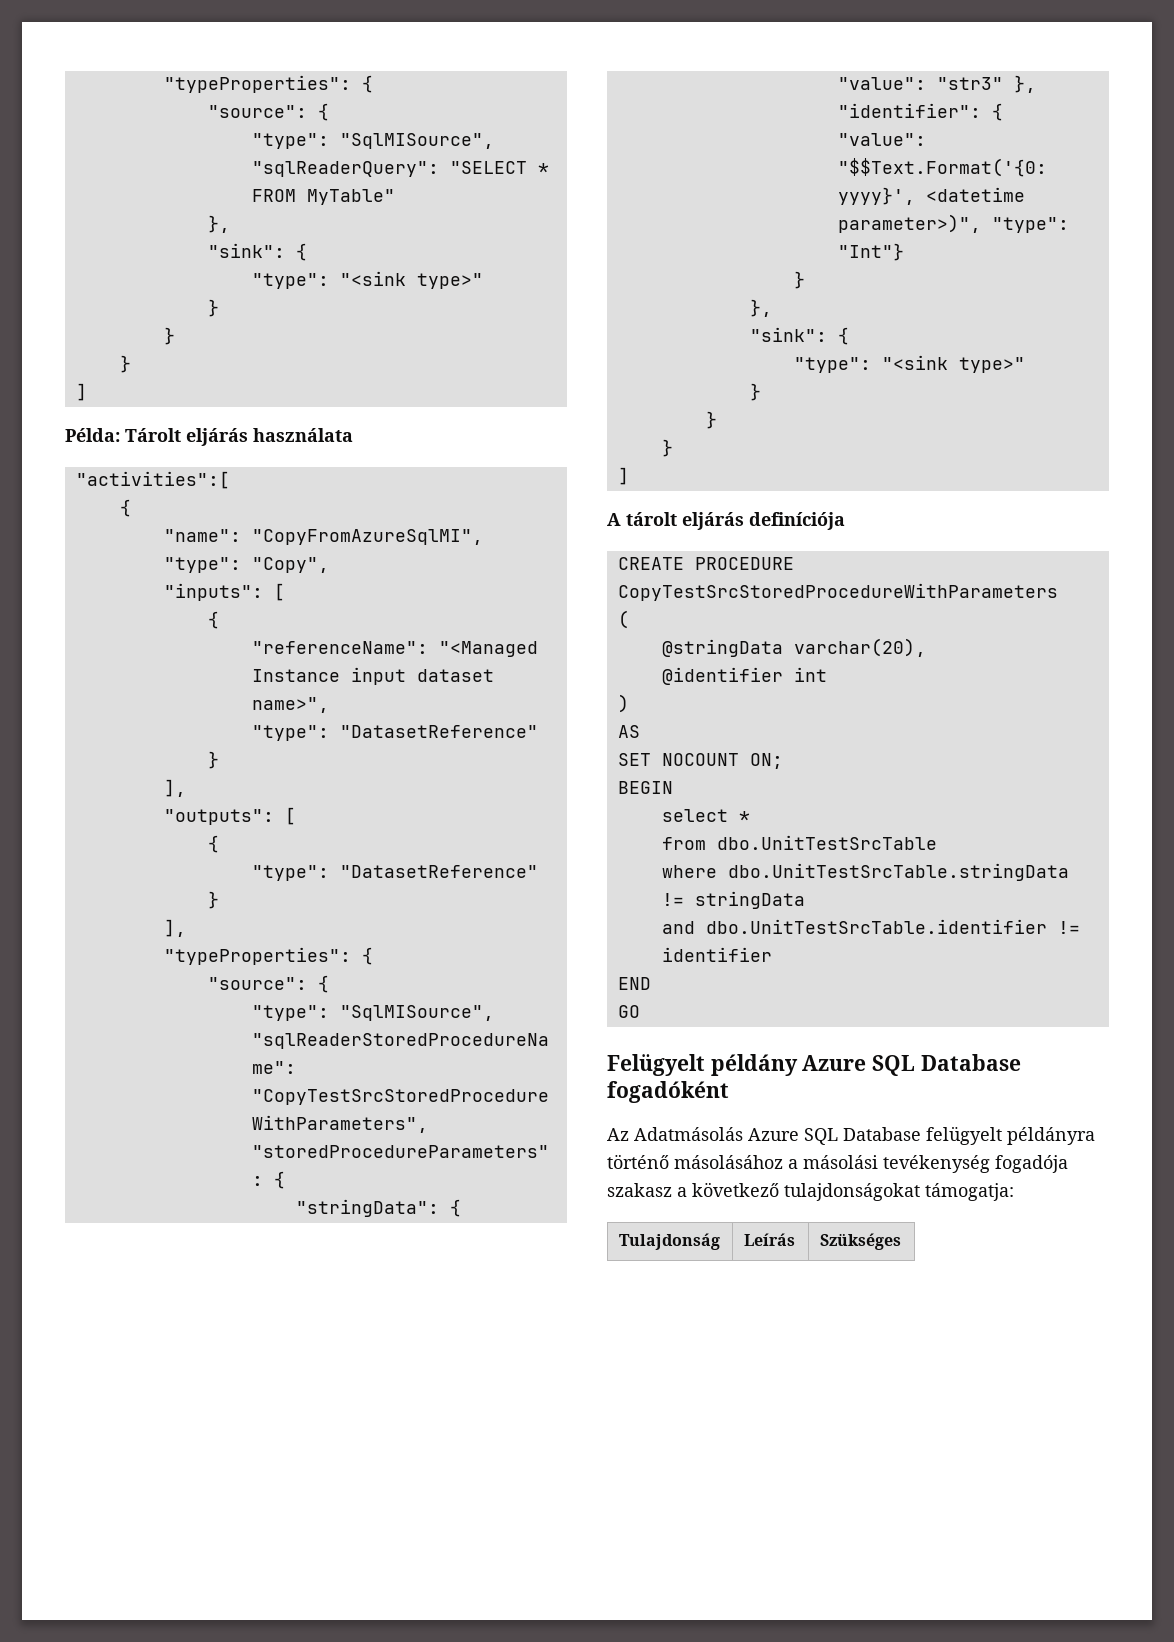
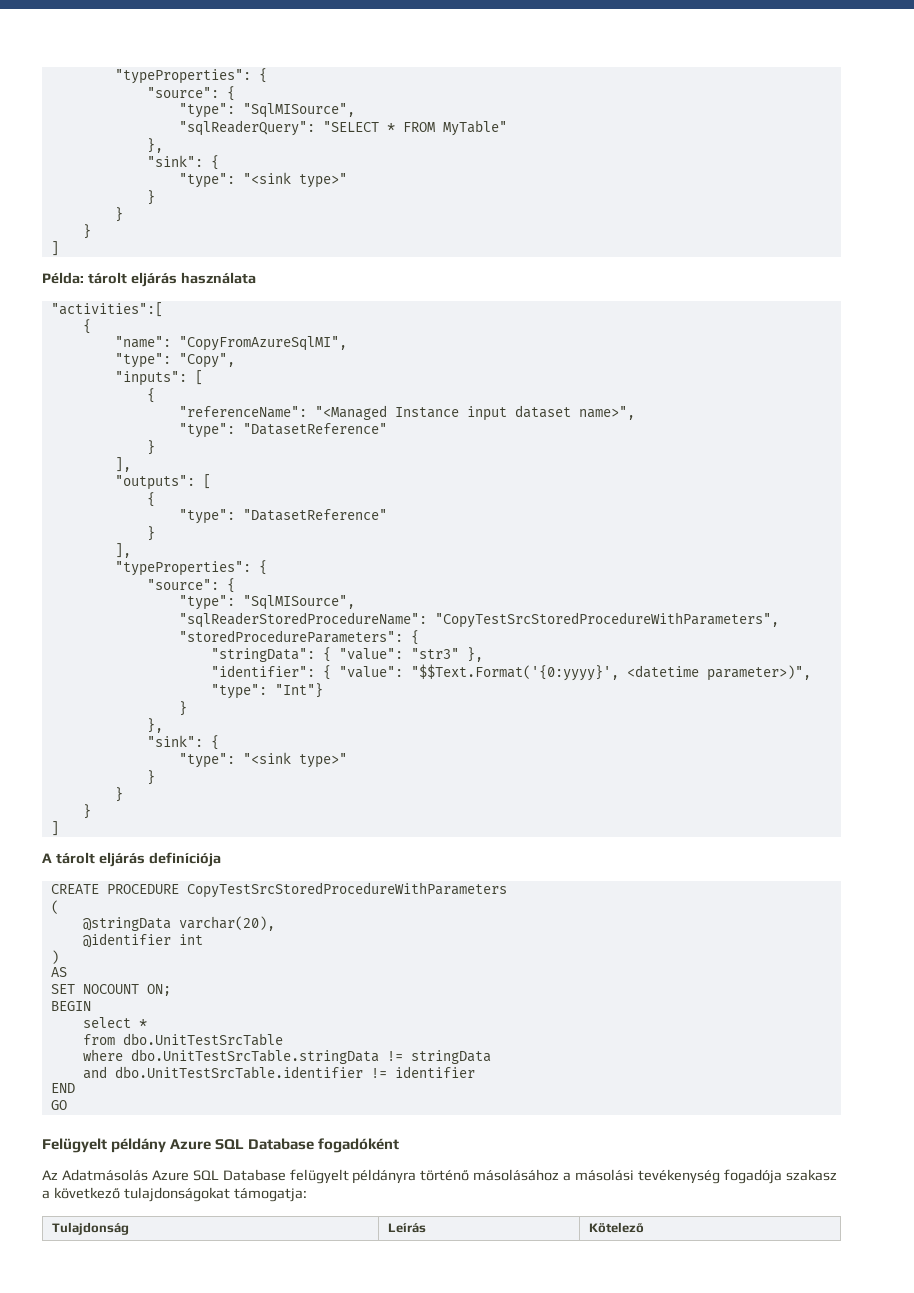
[125,428,181,442] Tárolt -> [87,272,127,284] tárolt
[819,1233,901,1250] Szükséges -> [588,1222,644,1233] Kötelező

